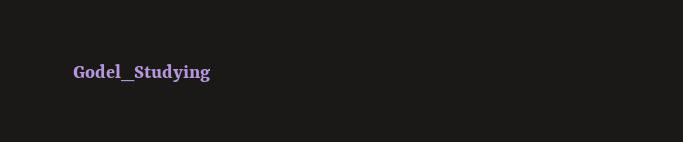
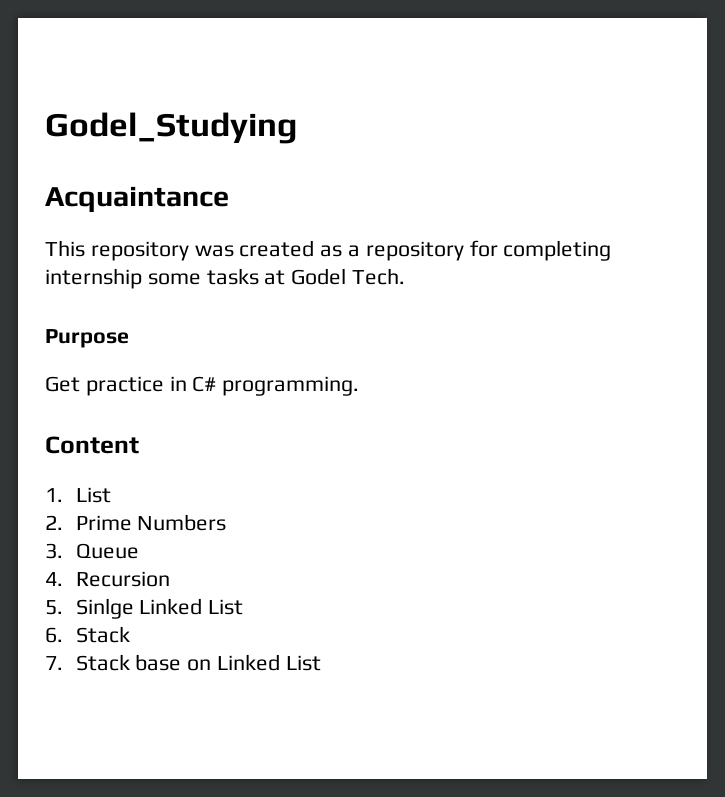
(210, 73) none -> [45,186,229,213] [45,240,612,261] [45,268,406,289] [45,329,129,348] [45,376,360,396] [45,436,139,454] [45,487,111,503] [45,514,227,531] [45,543,139,559] [45,571,170,587] [45,598,244,619] [45,626,130,643] [45,654,321,671] // Acquaintance // This repository was created as a repository for completing internship some tasks at Godel Tech. // Purpose // Get practice in C# programming. // Сontent // 1. List // 2. Prime Numbers // 3. Queue // 4. Recursion // 5. Sinlge Linked List // 6. Stack // 7. Stack base on Linked List

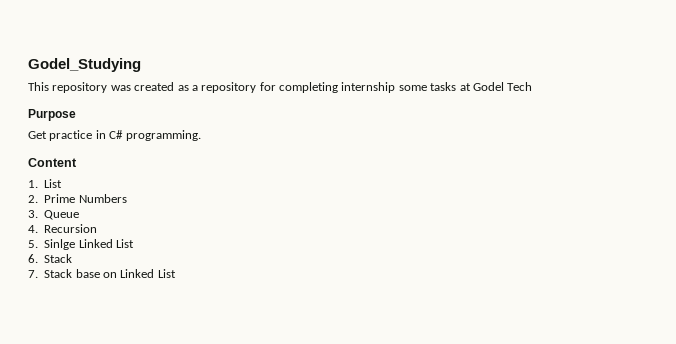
[45,186,229,213] // Acquaintance -> (141, 65) none
[352,268,406,285] Tech. -> [507,82,533,91] Tech

